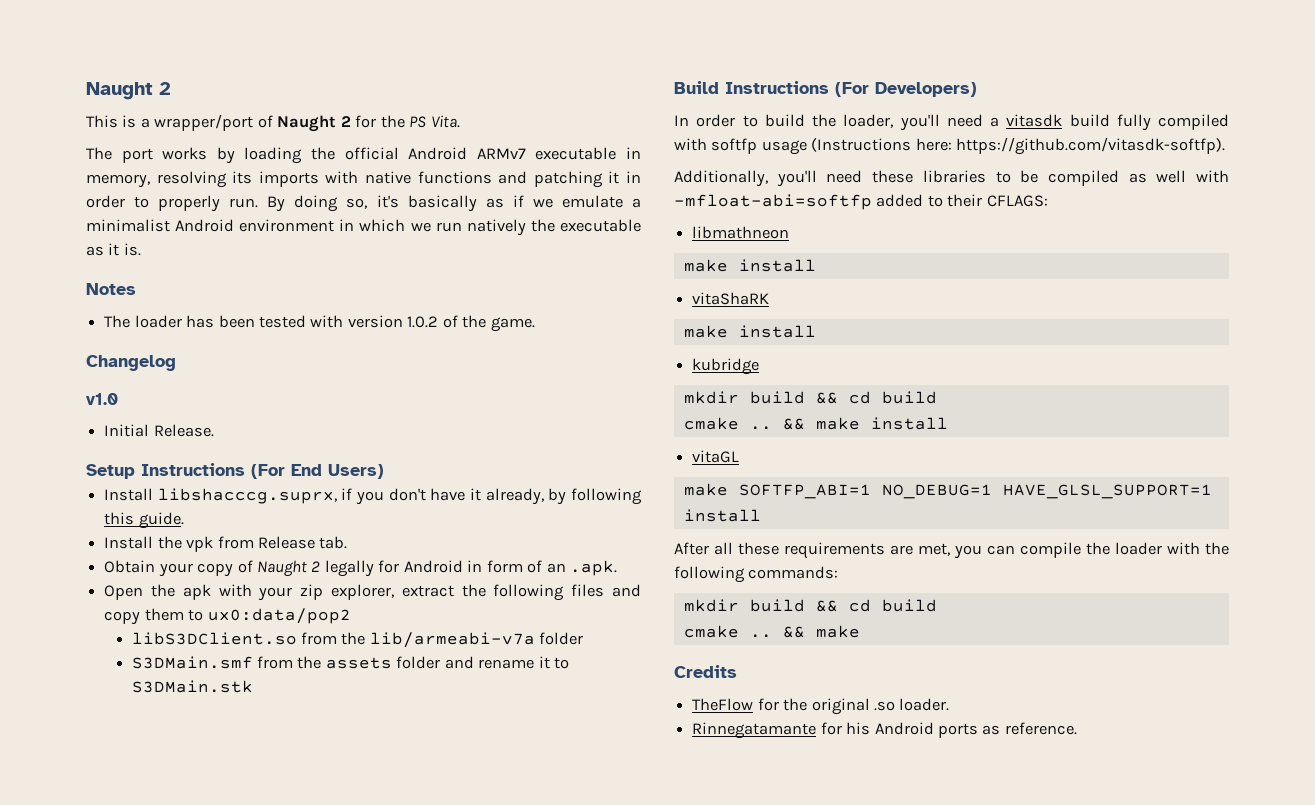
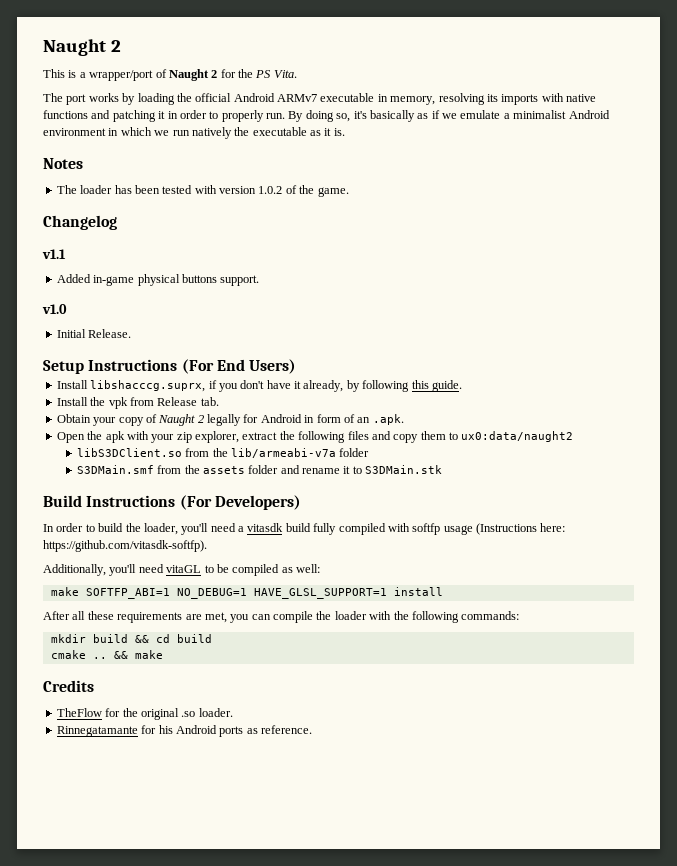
(176, 363) none -> [42,249,66,259] [56,274,260,286] // v1.1 // Added in-game physical buttons support.
[207,608,351,624] ux0:data/pop2 -> [461,431,574,442] ux0:data/naught2
[872,170,986,183] these libraries -> [166,565,202,573] vitaGL
[1156,170,1229,183] [674,194,1048,210] [692,226,790,239] [683,259,816,272] [692,292,770,305] [683,325,816,338] [692,358,760,375] [683,391,937,404] [683,417,948,430] [692,450,740,463] well with -mfloat-abi=softfp added to their CFLAGS: // libmathneon // make install // vitaShaRK // make install // kubridge // mkdir build && cd build // cmake .. && make install // vitaGL -> [296,564,320,573] well:

